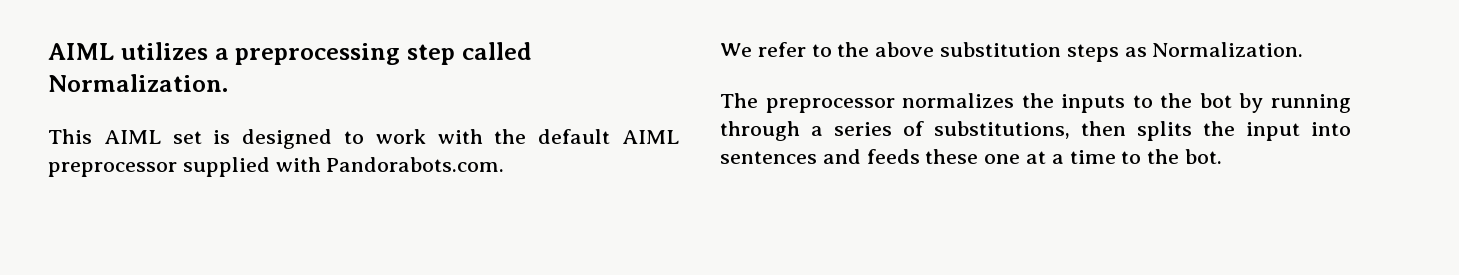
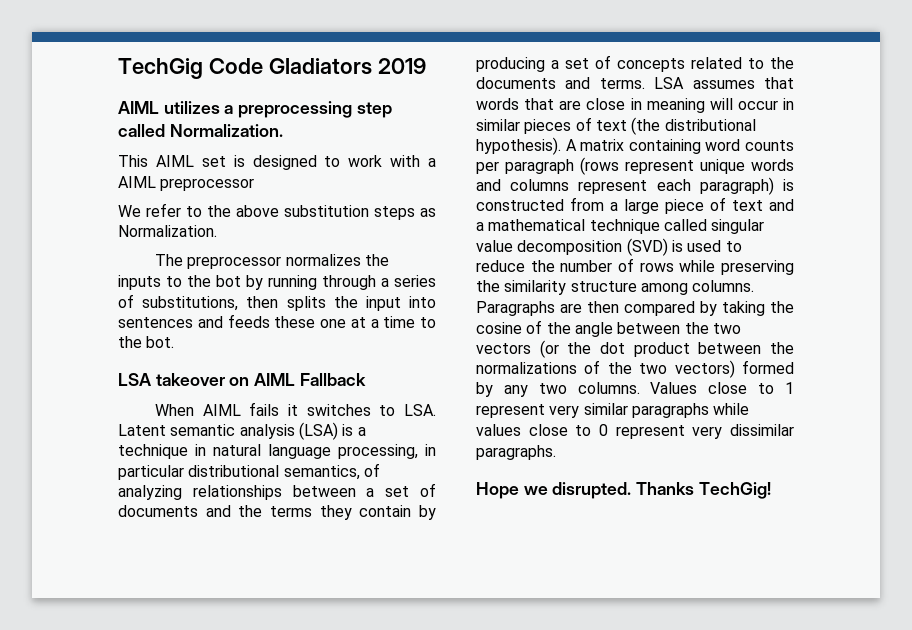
(48, 51) none -> [118,58,426,79] TechGig Code Gladiators 2019 //
[494,129,611,144] the default -> [428,158,436,167] a
[182,157,505,177] supplied with Pandorabots.com. -> (255, 184) none
(1223, 156) none -> [118,373,366,386] [155,402,436,416] [118,422,366,440] [118,444,436,459] [118,463,380,480] [118,483,437,500] [118,505,436,520] [476,55,794,72] [476,77,794,89] [476,98,794,113] [476,117,756,135] [476,137,794,155] [476,157,794,175] [476,177,794,195] [476,197,794,214] [476,219,765,234] [476,238,742,256] [476,258,794,275] [476,280,755,295] [476,301,794,316] [476,320,741,337] [476,340,794,358] [476,360,794,378] [476,382,794,397] [476,403,750,418] [476,424,794,439] [476,445,556,460] [476,482,771,499] // LSA takeover on AIML Fallback // When AIML fails it switches to LSA. Latent semantic analysis (LSA) is a technique in natural language processing, in particular distributional semantics, of analyzing relationships between a set of documents and the terms they contain by producing a set of concepts related to the documents and terms. LSA assumes that words that are close in meaning will occur in similar pieces of text (the distributional hypothesis). A matrix containing word counts per paragraph (rows represent unique words and columns represent each paragraph) is constructed from a large piece of text and a mathematical technique called singular value decomposition (SVD) is used to reduce the number of rows while preserving the similarity structure among columns. Paragraphs are then compared by taking the cosine of the angle between the two vectors (or the dot product between the normalizations of the two vectors) formed by any two columns. Values close to 1 represent very similar paragraphs while values close to 0 represent very dissimilar paragraphs. // Hope we disrupted. Thanks TechGig!

